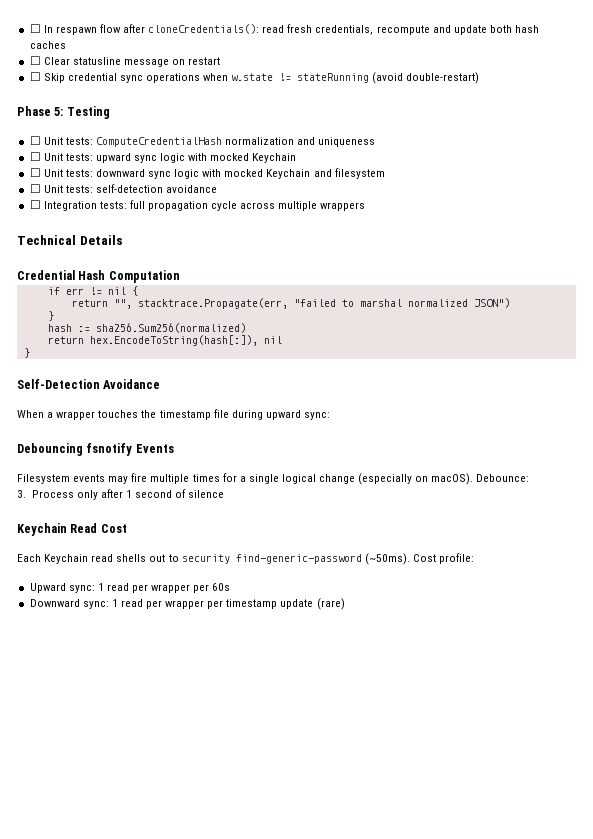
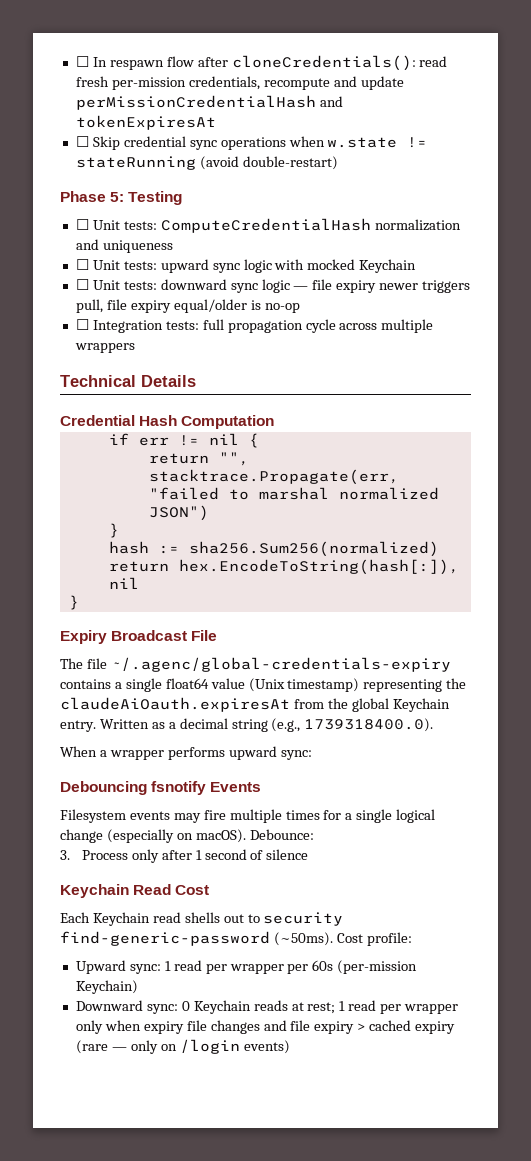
(313, 28) none -> [111,77,186,90] per-mission
[489,25,540,33] [29,41,66,49] [29,56,221,67] both hash caches // ☐ Clear statusline message on restart -> [75,95,343,110] [75,115,216,130] perMissionCredentialHash and tokenExpiresAt
[202,168,385,179] [29,184,218,193] with mocked Keychain and filesystem // ☐ Unit tests: self-detection avoidance -> [293,279,471,293] [75,299,300,313] — file expiry newer triggers pull, file expiry equal/older is no-op
[17,379,161,389] [17,409,263,420] Self-Detection Avoidance // When a wrapper touches the timestamp file during -> [60,630,218,644] [60,657,451,672] [60,678,467,692] [60,697,450,712] [60,718,434,732] [60,746,225,760] Expiry Broadcast File // The file ~/.agenc/global-credentials-expiry contains a single float64 value (Unix timestamp) representing the claudeAiOauth.expiresAt from the global Keychain entry. Written as a decimal string (e.g., 1739318400.0). // When a wrapper performs
(231, 587) none -> [337,960,418,974] [75,980,138,994] (per-mission Keychain)
[111,598,345,610] 1 read per wrapper per timestamp update (rare) -> [181,1000,459,1014] [75,1020,456,1034] [75,1039,290,1054] 0 Keychain reads at rest; 1 read per wrapper only when expiry file changes and file expiry > cached expiry (rare — only on /login events)

